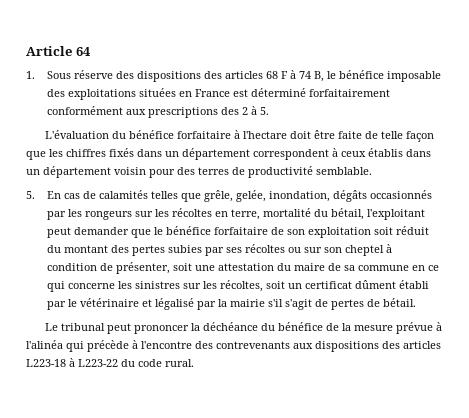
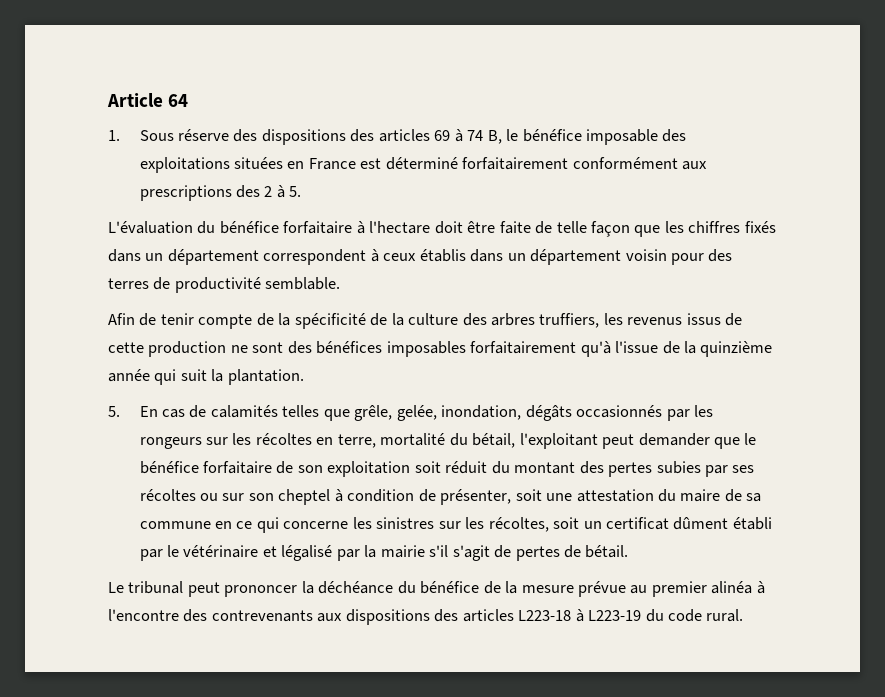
[265,71,288,79] 68 F -> [434,130,451,141] 69
(372, 171) none -> [108,313,743,329] [108,341,773,357] [108,369,304,385] // Afin de tenir compte de la spécificité de la culture des arbres truffiers, les revenus issus de cette production ne sont des bénéfices imposables forfaitairement qu'à l'issue de la quinzième année qui suit la plantation.
[436,322,443,331] [26,340,129,352] à l'alinéa qui précède -> [630,581,753,597] au premier alinéa
[78,359,118,367] L223-22 -> [588,610,642,621] L223-19

